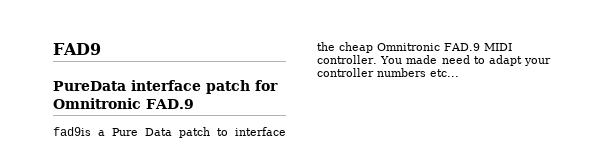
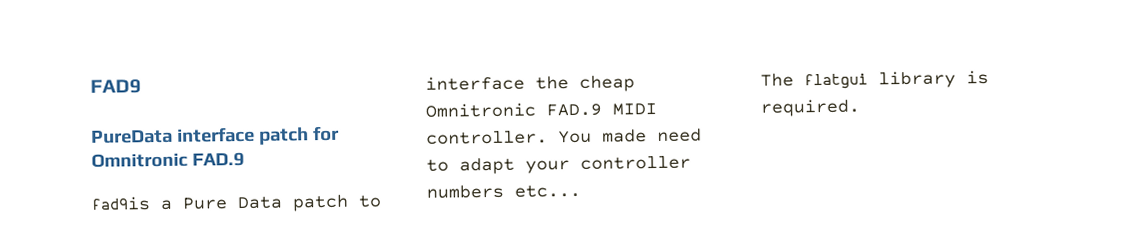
(459, 73) none -> [760,70,989,90] [760,98,860,117] // The flatgui library is required.

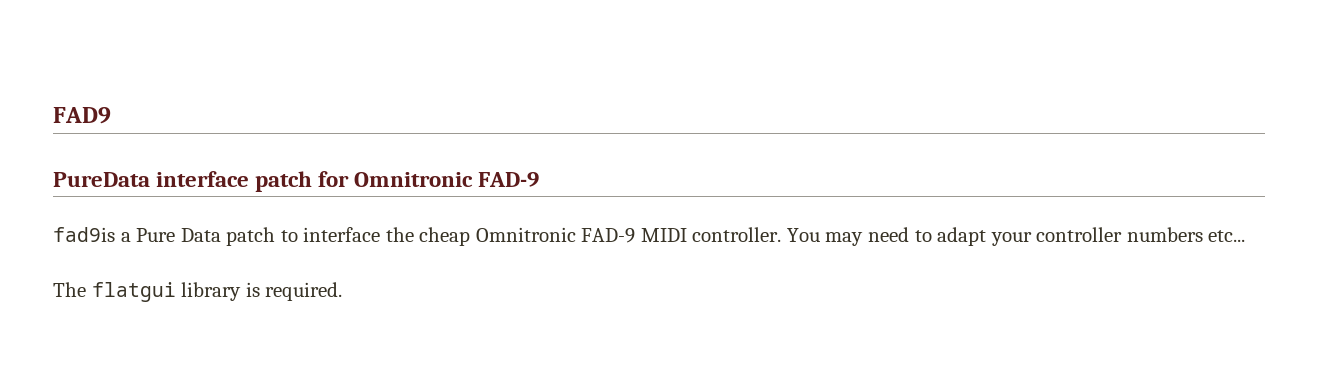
[191,151,245,167] FAD.9 -> [478,172,540,187] FAD-9
[546,103,602,117] FAD.9 -> [581,228,636,243] FAD-9
[602,129,647,143] made -> [825,232,864,246] may

